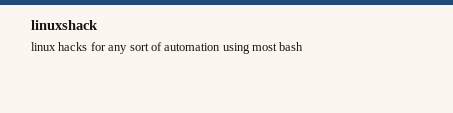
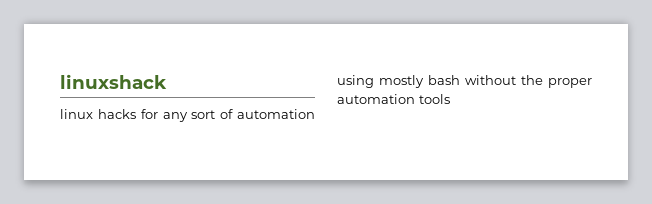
[252,42,304,51] most bash -> [379,75,592,88] [337,94,450,104] mostly bash without the proper automation tools

